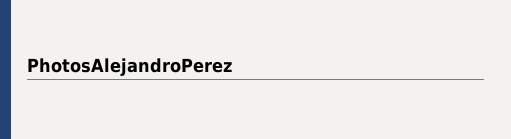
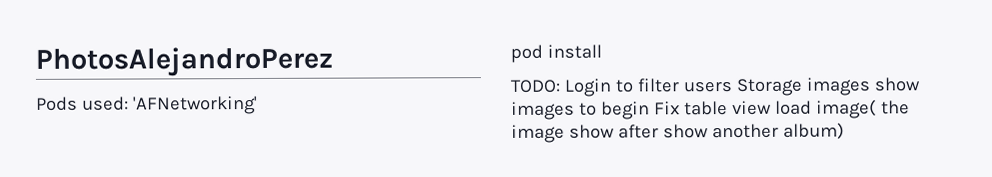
(232, 67) none -> [36,96,258,115] [510,44,602,63] [510,77,921,97] [511,99,910,120] [511,122,845,143] // Pods used: 'AFNetworking' // pod install // TODO: Login to filter users Storage images show images to begin Fix table view load image( the image show after show another album)

